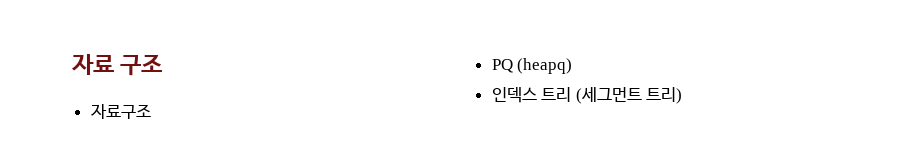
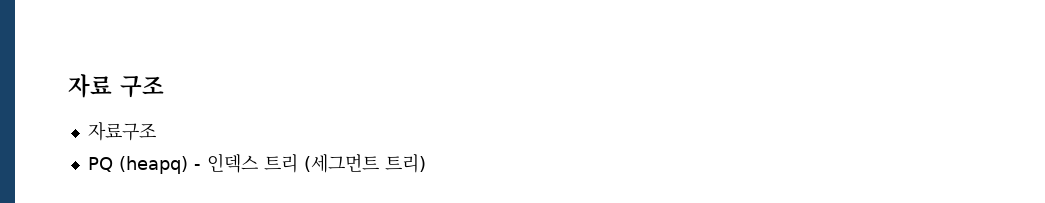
(573, 66) // -> [193,164,201,170] -

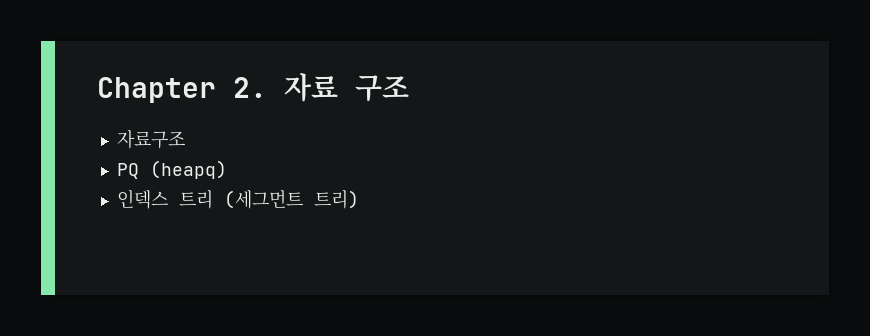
(68, 86) none -> [97,77,267,103] Chapter 2.
[193,164,201,170] - -> (227, 169) //

